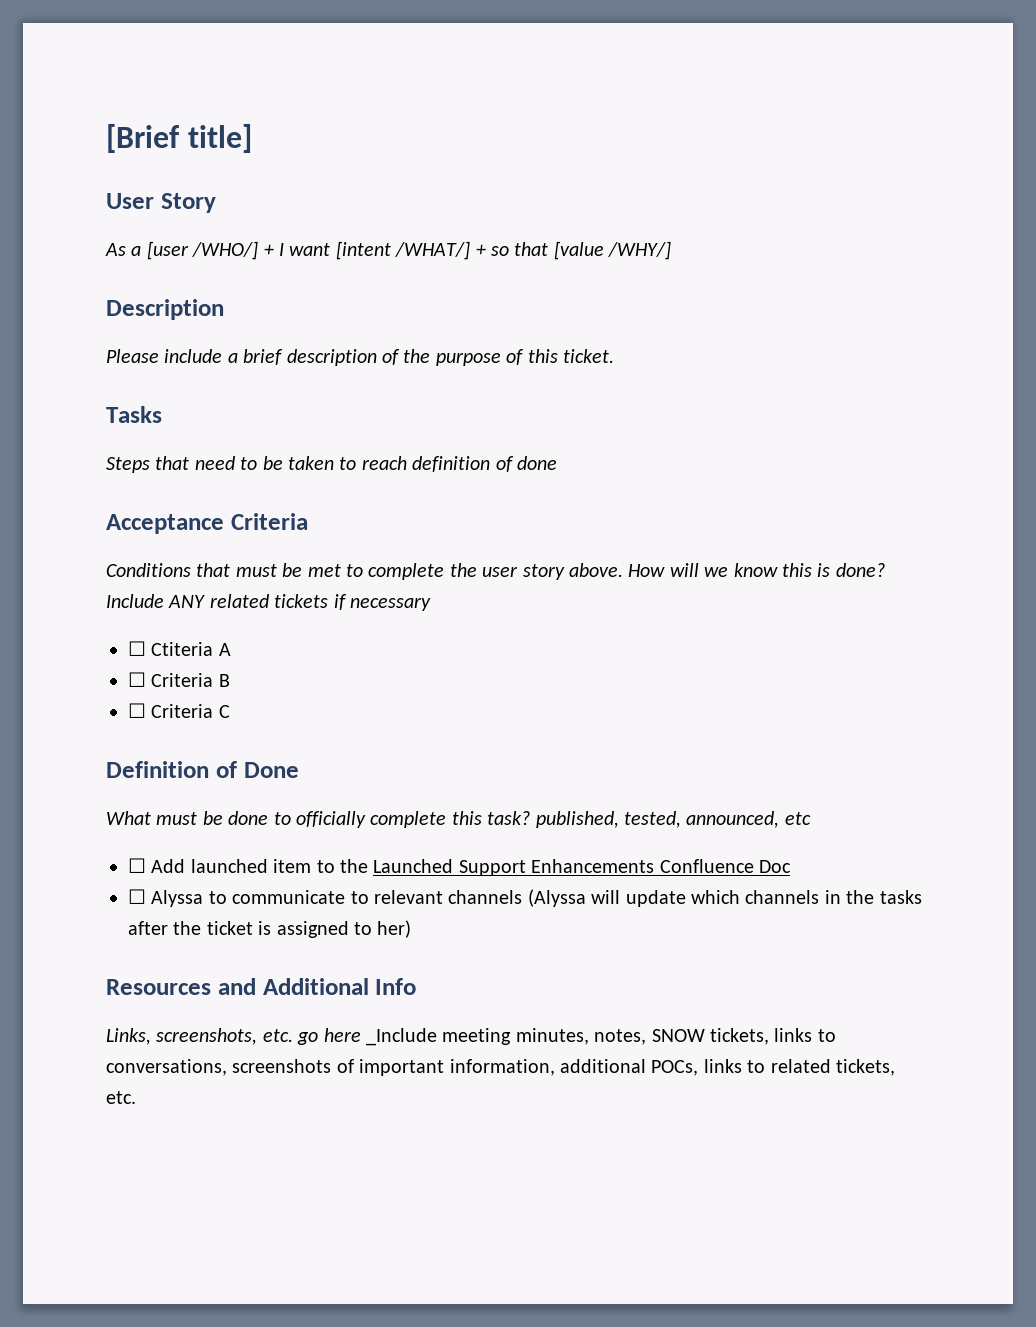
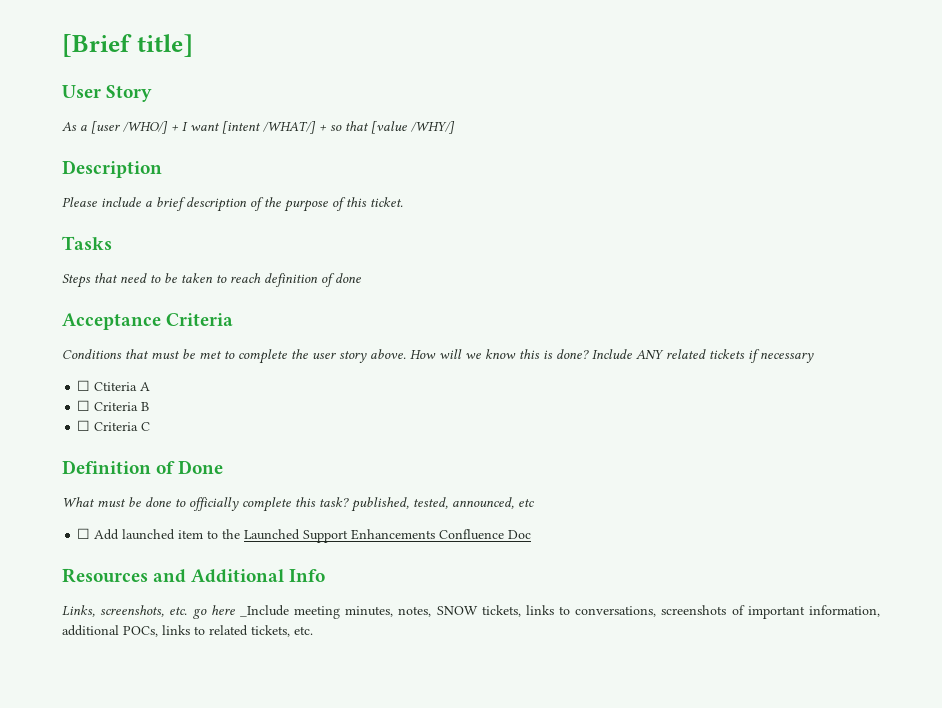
[128,889,922,907] [128,920,412,938] // ☐ Alyssa to communicate to relevant channels (Alyssa will update which channels in the tasks after the ticket is assigned to her) -> (532, 534) none

